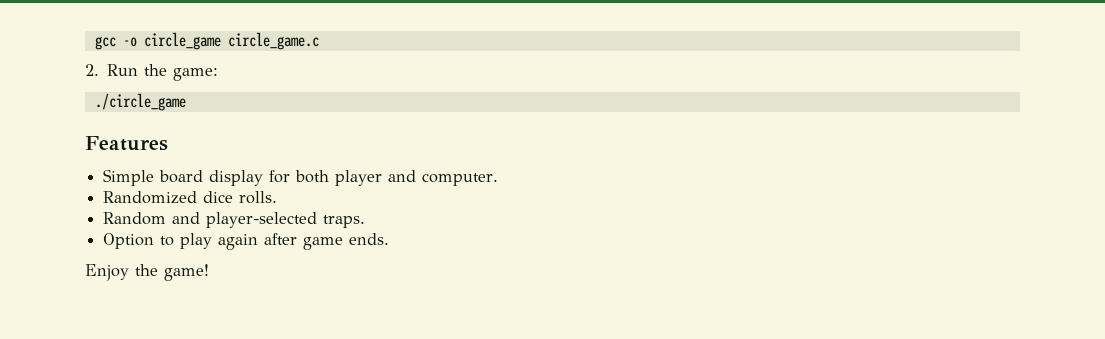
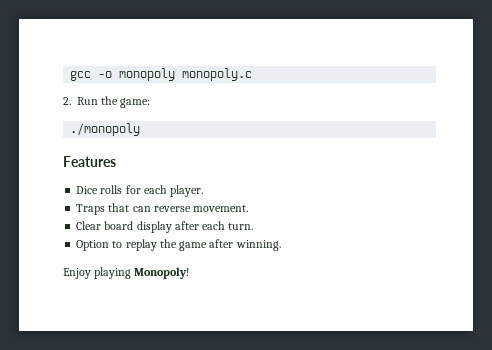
[143,32,319,50] circle_game circle_game.c -> [119,68,253,81] monopoly monopoly.c
[94,93,186,111] ./circle_game -> [70,123,141,136] ./monopoly
[103,169,499,186] [103,191,278,204] [103,212,366,228] [103,233,390,250] Simple board display for both player and computer. // Randomized dice rolls. // Random and player-selected traps. // Option to play again after game ends. -> [76,185,204,197] [76,203,249,215] [76,221,254,233] [76,239,281,251] Dice rolls for each player. // Traps that can reverse movement. // Clear board display after each turn. // Option to replay the game after winning.
[135,264,209,281] the game! -> [94,267,190,279] playing Monopoly!

